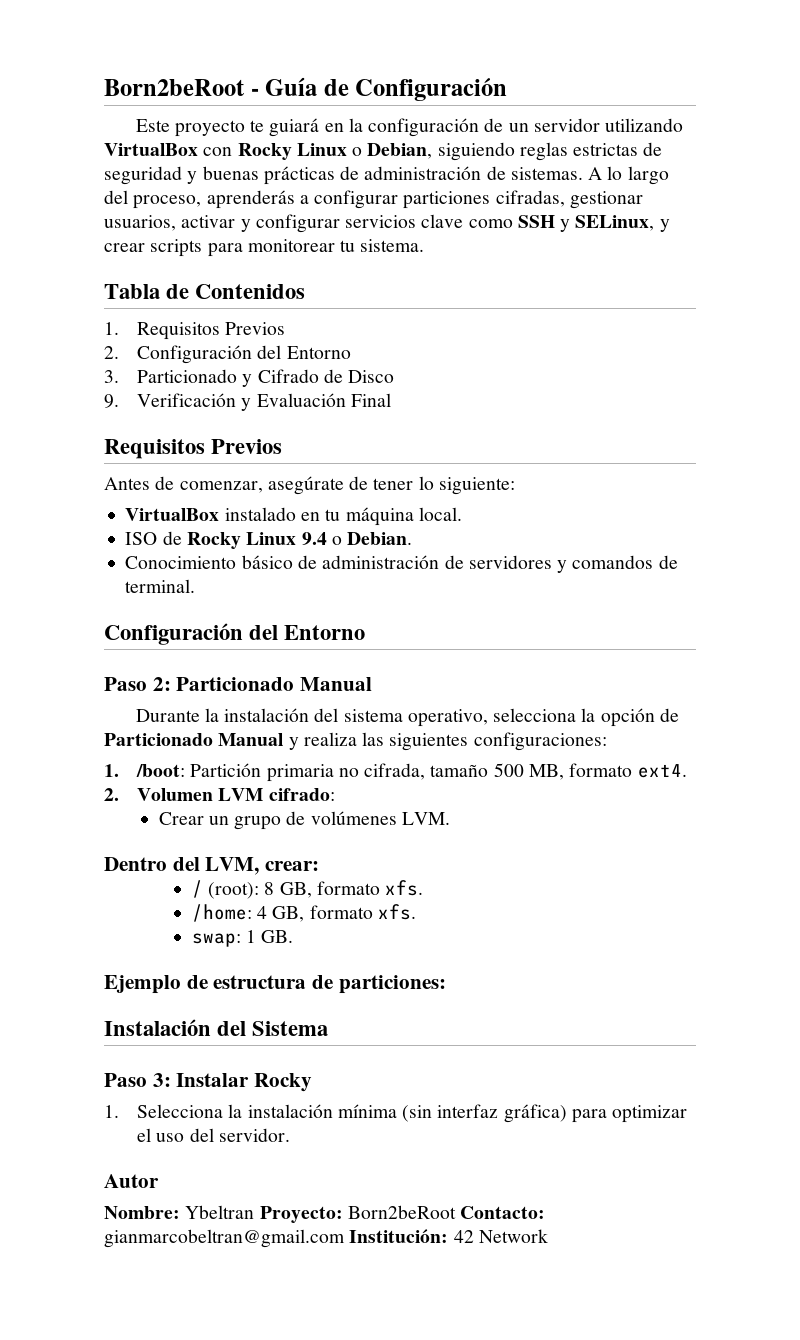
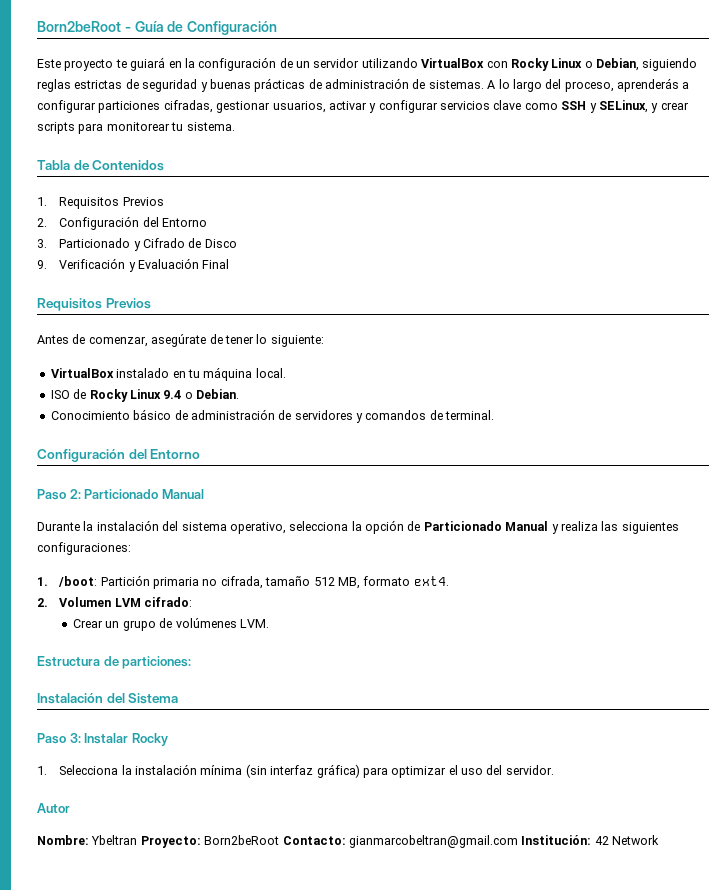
[493,763,524,777] 500 -> [313,577,335,586] 512
[104,857,320,875] [191,880,424,899] [191,904,416,922] [191,930,294,947] [104,975,307,994] Dentro del LVM, crear: // / (root): 8 GB, formato xfs. // /home: 4 GB, formato xfs. // swap: 1 GB. // Ejemplo de estructura -> [37,656,100,667] Estructura

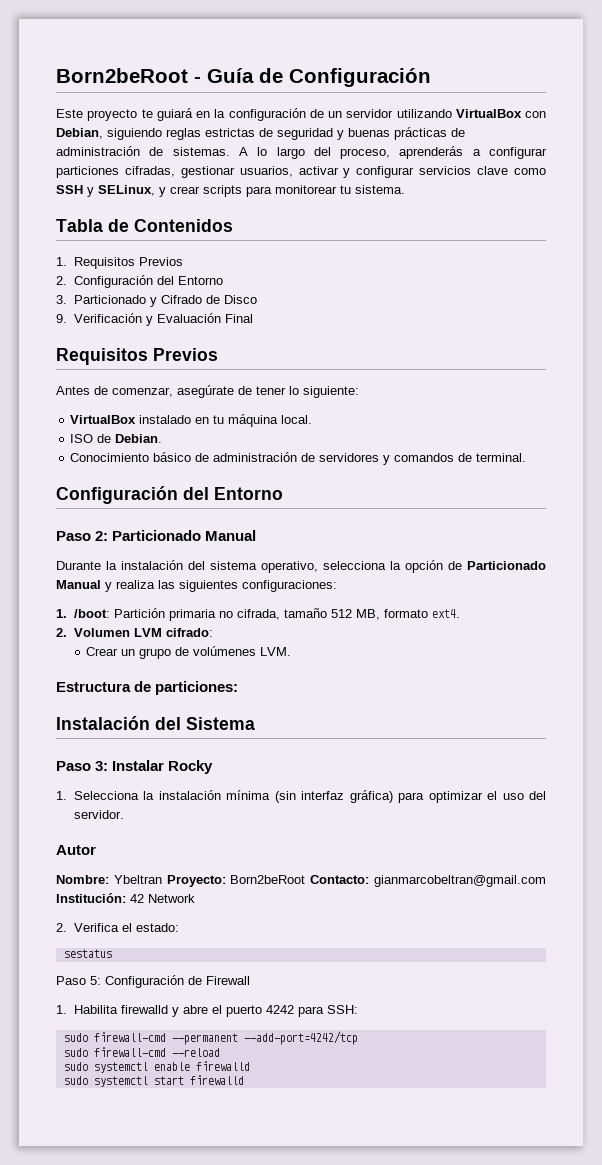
[510,58,593,71] Rocky Linux o -> (546, 114) none
[89,389,193,402] Rocky Linux 9.4 o -> (112, 438) none
(659, 840) none -> [56,923,179,932] [63,949,112,958] [56,975,250,988] [56,1005,358,1017] [63,1031,358,1045] [63,1047,220,1057] [63,1061,250,1073] [63,1075,244,1087] // 2. Verifica el estado: // sestatus // Paso 5: Configuración de Firewall // 1. Habilita firewalld y abre el puerto 4242 para SSH: // sudo firewall-cmd --permanent --add-port=4242/tcp // sudo firewall-cmd --reload // sudo systemctl enable firewalld // sudo systemctl start firewalld

